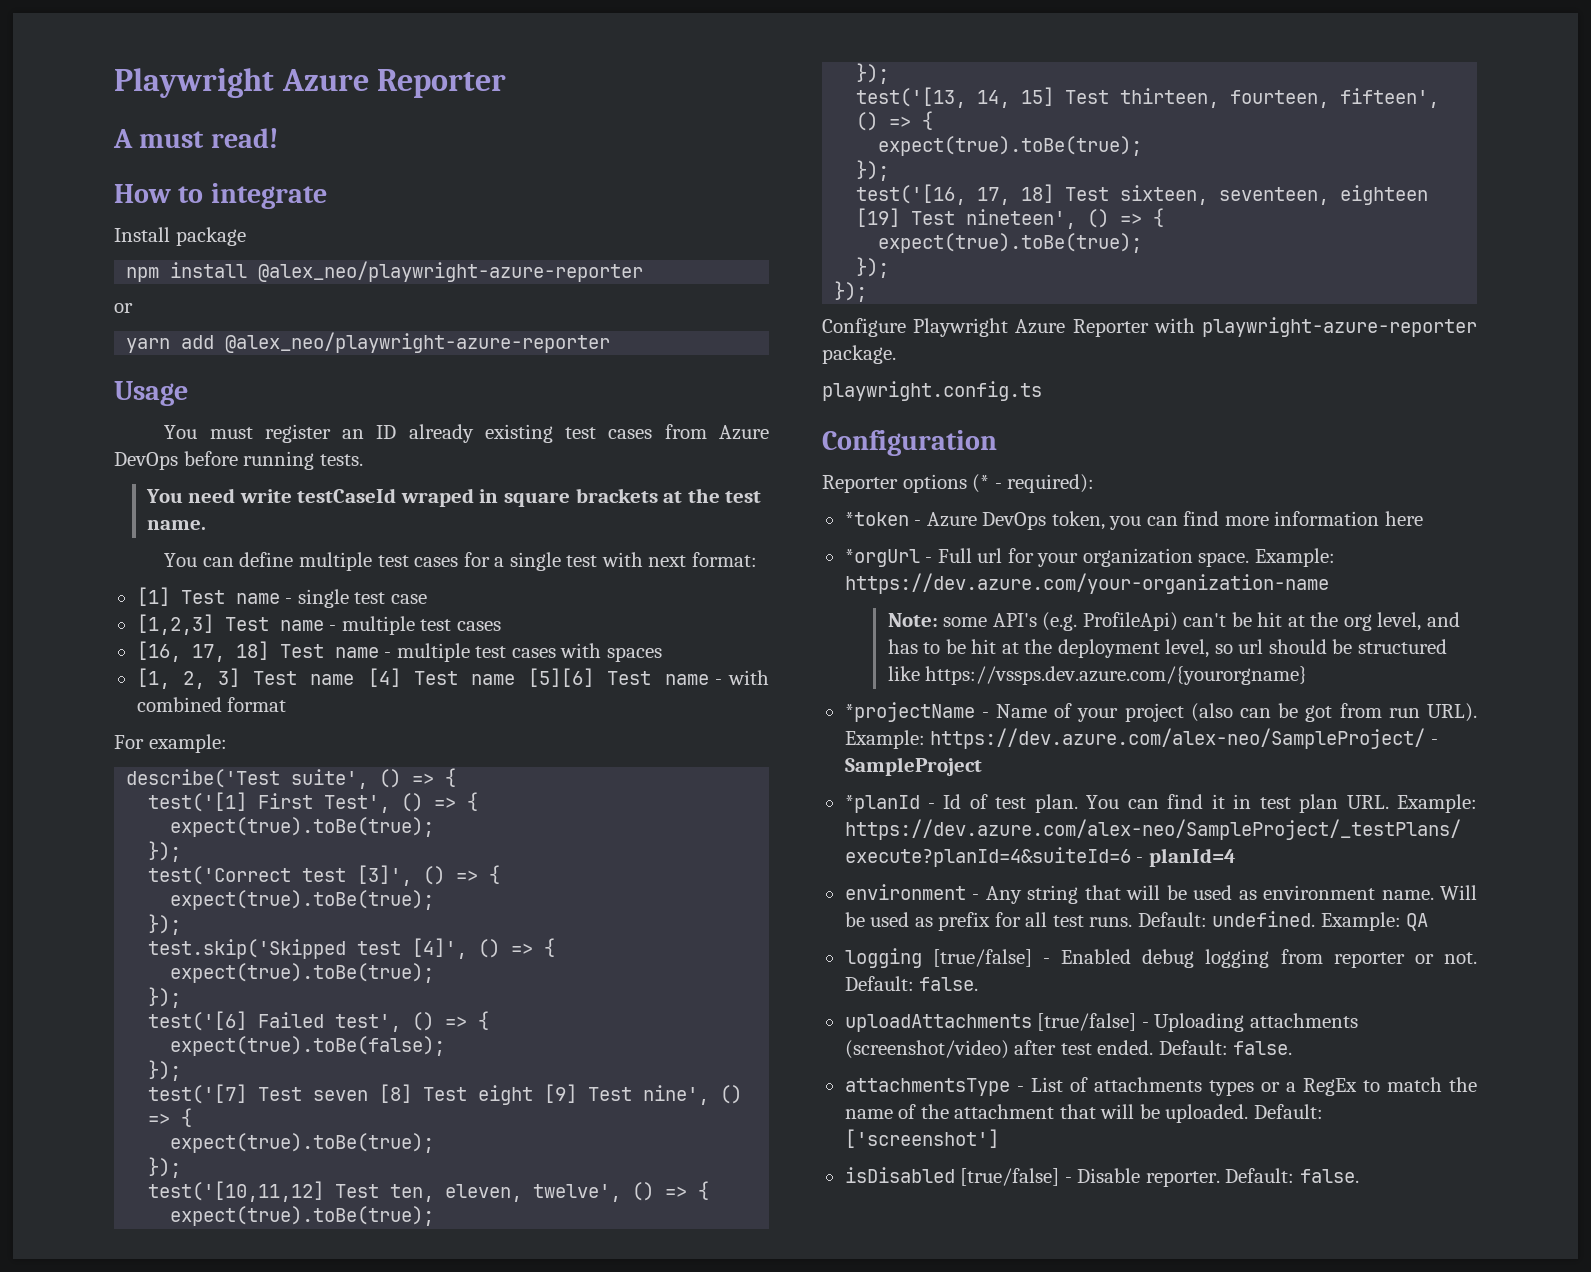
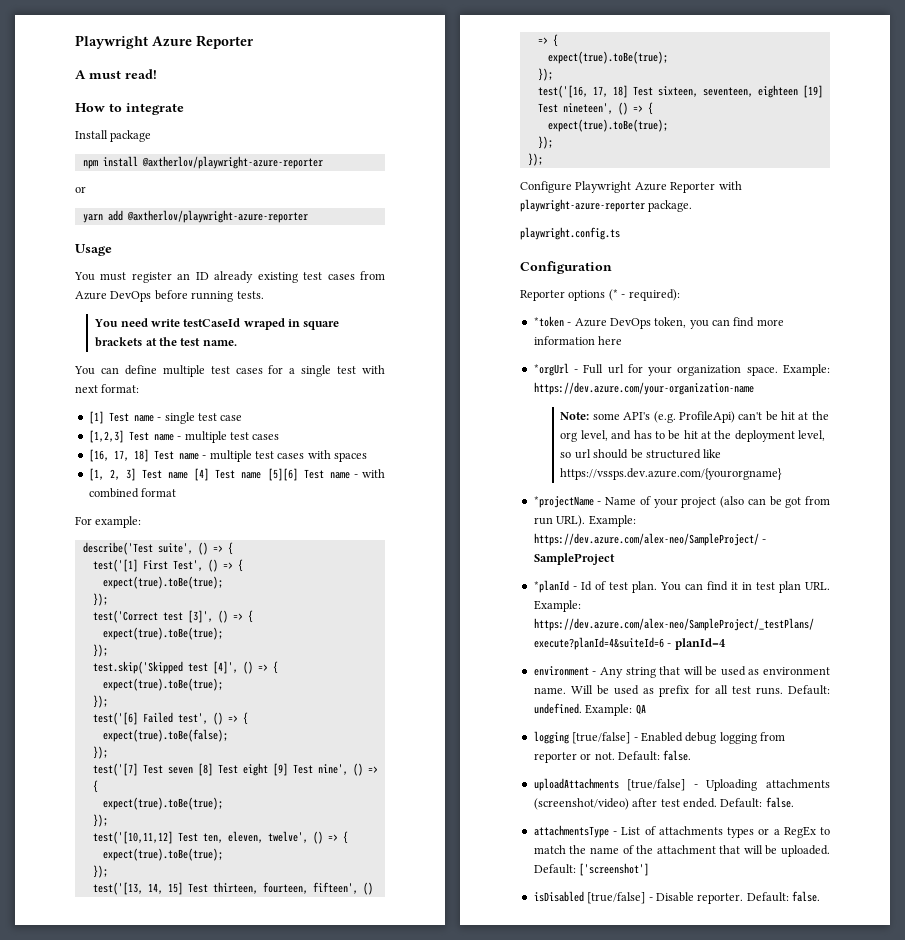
[258,261,644,282] @alex_neo/playwright-azure-reporter -> [141,156,323,169] @axtherlov/playwright-azure-reporter
[225,332,611,353] @alex_neo/playwright-azure-reporter -> [126,210,308,223] @axtherlov/playwright-azure-reporter

